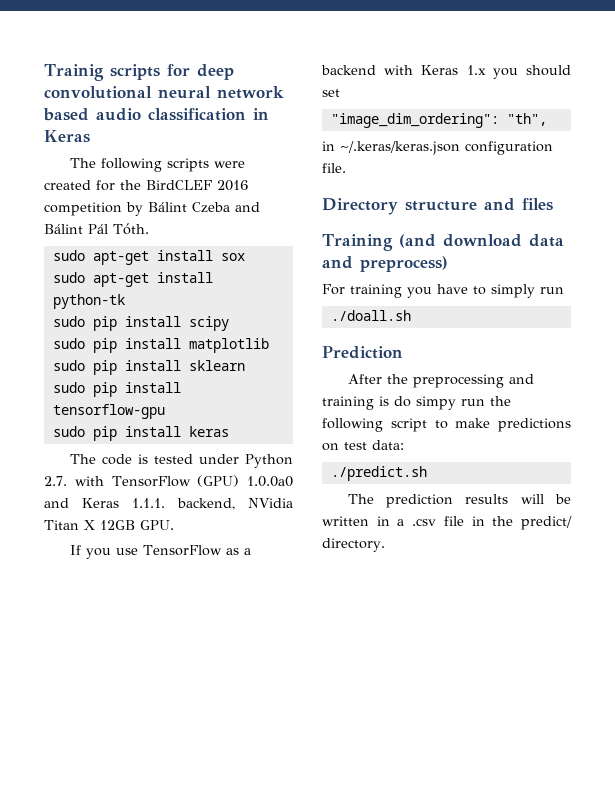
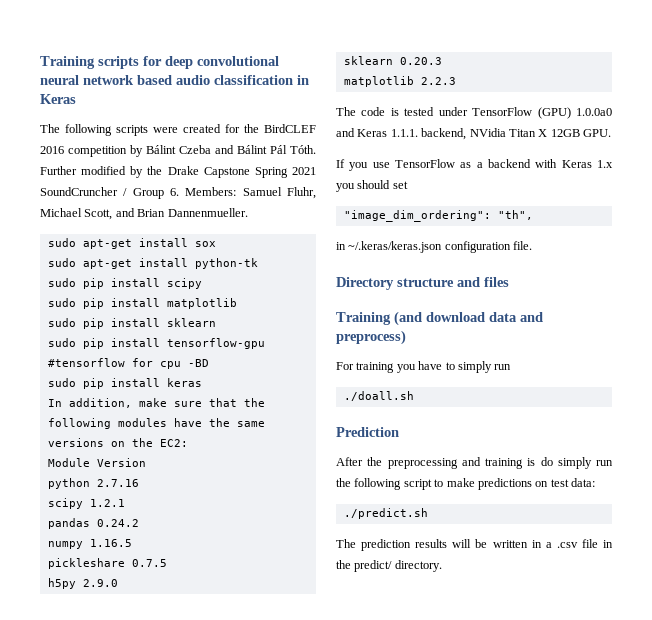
[44,64,104,81] Trainig -> [40,56,95,69] Training
(149, 229) none -> [40,166,316,178] [40,187,316,199] [40,208,248,220] Further modified by the Drake Capstone Spring 2021 SoundCruncher / Group 6. Members: Samuel Fluhr, Michael Scott, and Brian Dannenmueller.
(165, 411) none -> [47,358,209,369] #tensorflow for cpu -BD
(229, 431) none -> [47,398,265,408] [47,418,265,429] [47,438,188,447] [47,458,146,467] [47,478,139,489] [47,498,125,509] [47,518,139,529] [47,539,132,549] [47,558,167,569] [47,578,118,589] [343,56,442,65] [343,76,456,87] // In addition, make sure that the following modules have the same versions on the EC2: // Module Version // python 2.7.16 // scipy 1.2.1 // pandas 0.24.2 // numpy 1.16.5 // pickleshare 0.7.5 // h5py 2.9.0 // sklearn 0.20.3 // matplotlib 2.2.3
[245,454,293,468] [44,476,104,486] Python 2.7. with -> (468, 111) none
[416,396,456,410] simpy -> [557,457,592,469] simply

